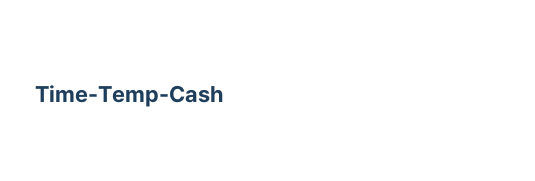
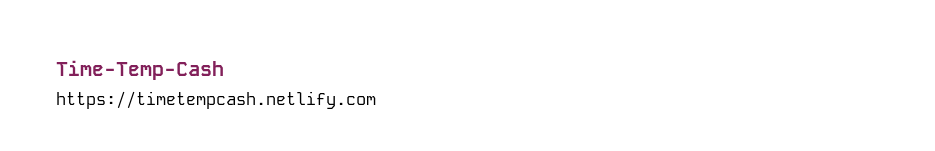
(223, 96) none -> [56,91,376,109] // https://timetempcash.netlify.com

